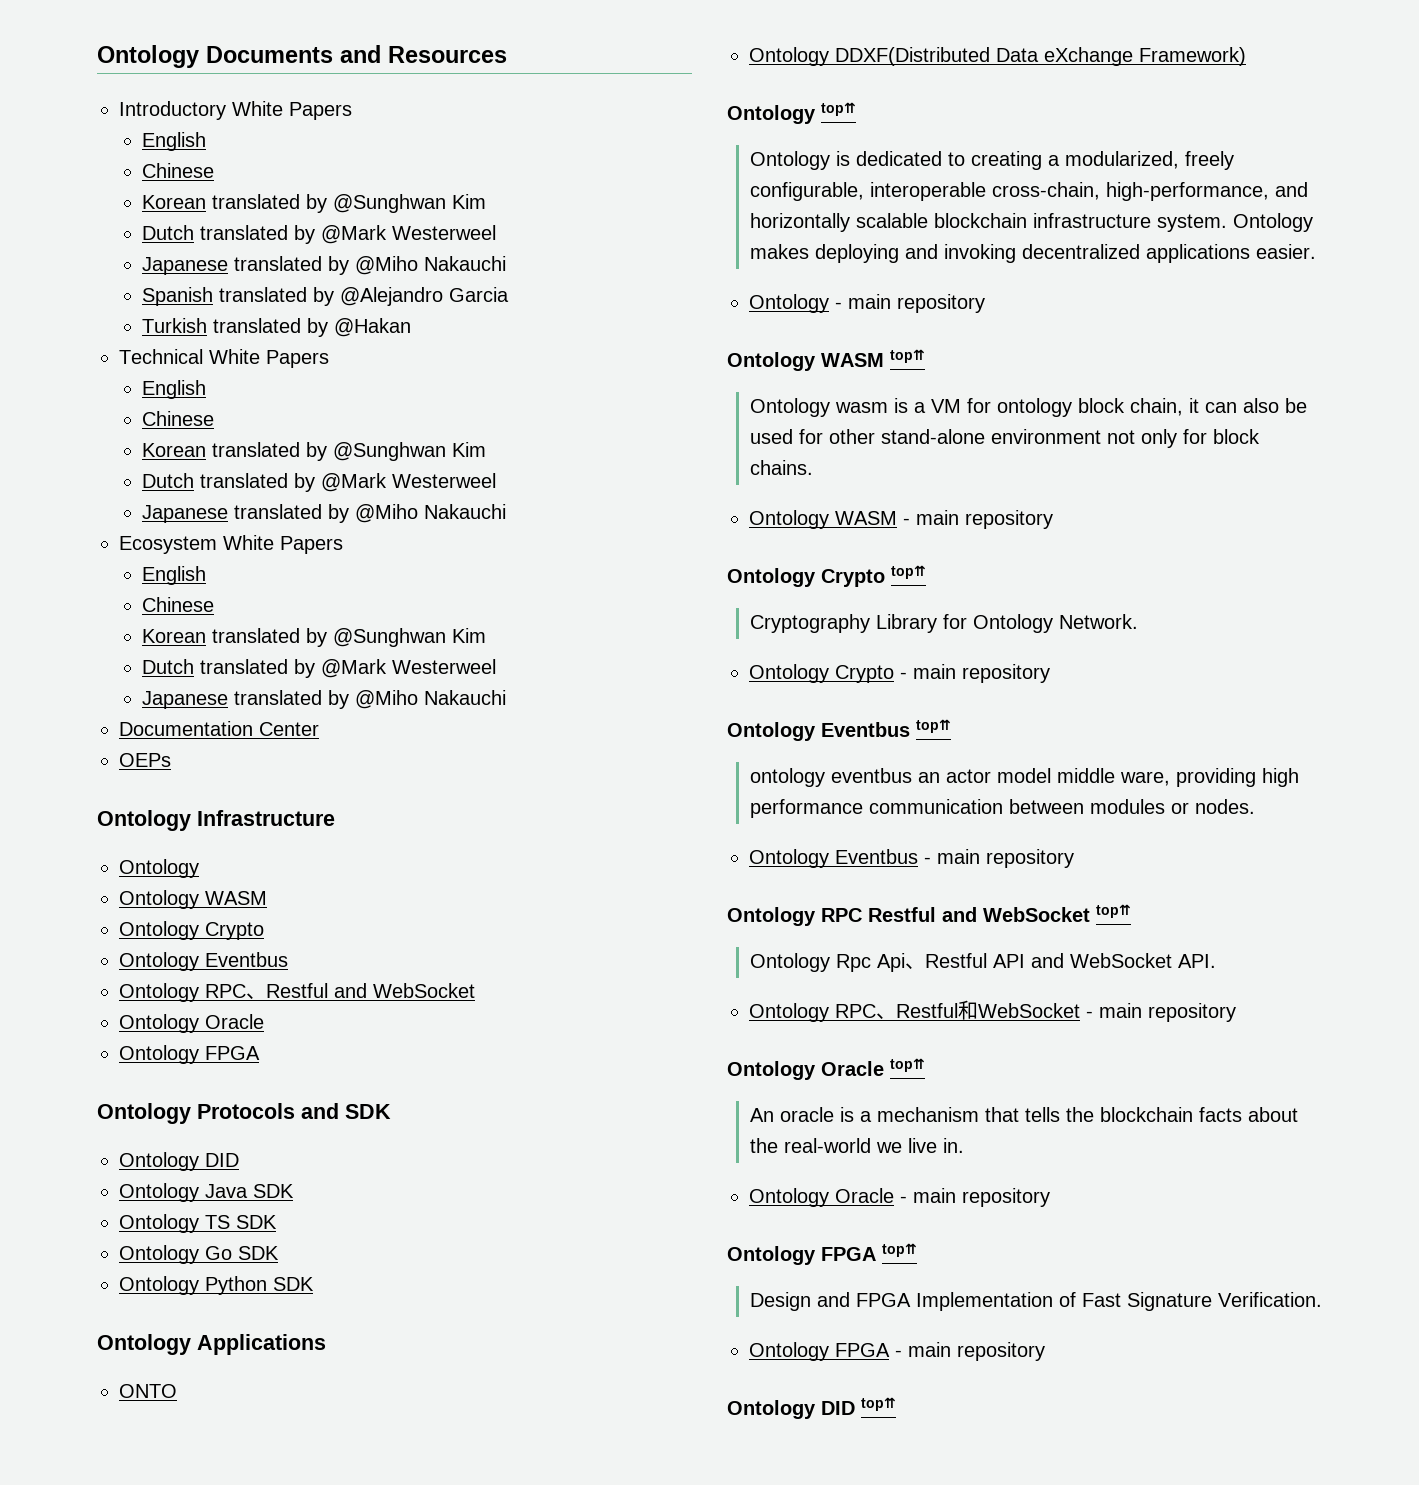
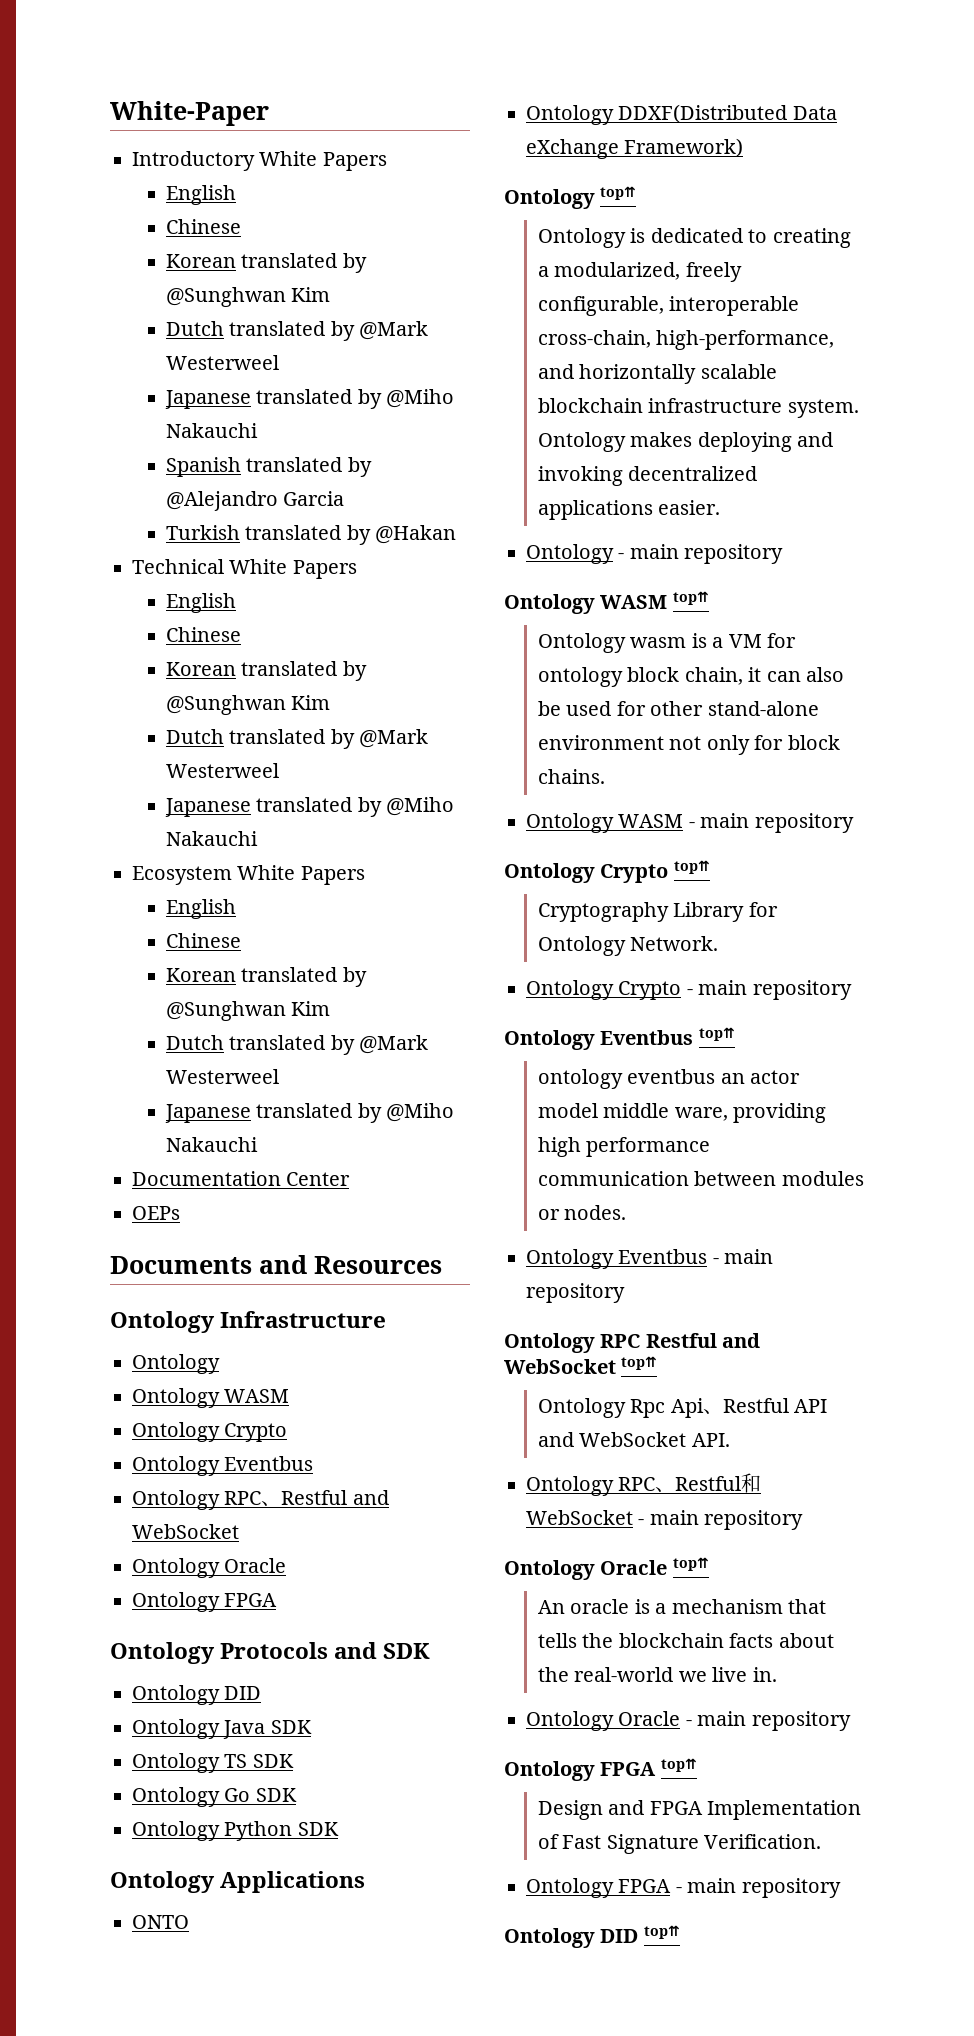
[97,45,507,68] Ontology Documents and Resources -> [110,101,269,126] White-Paper
(171, 760) none -> [110,1255,442,1274] // Documents and Resources

